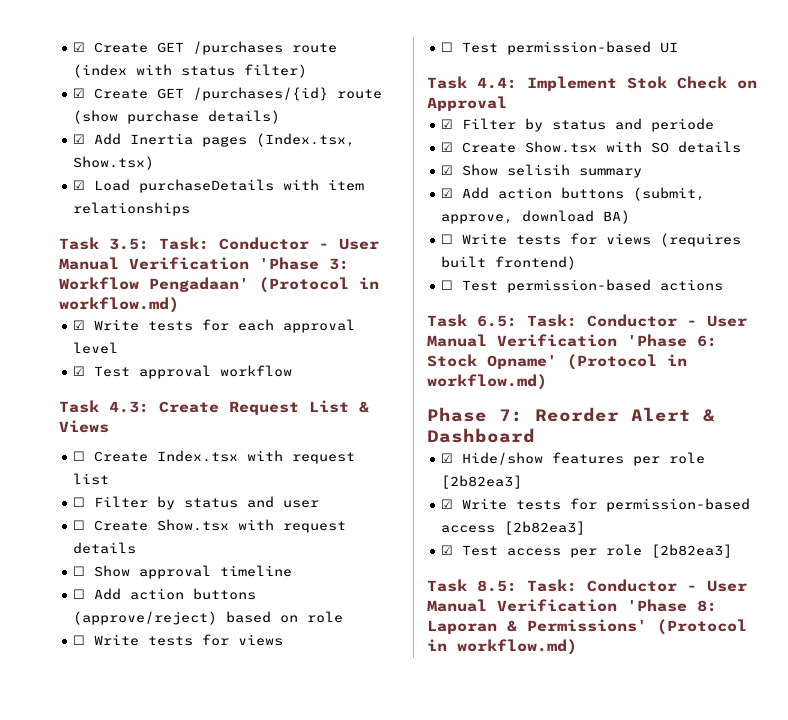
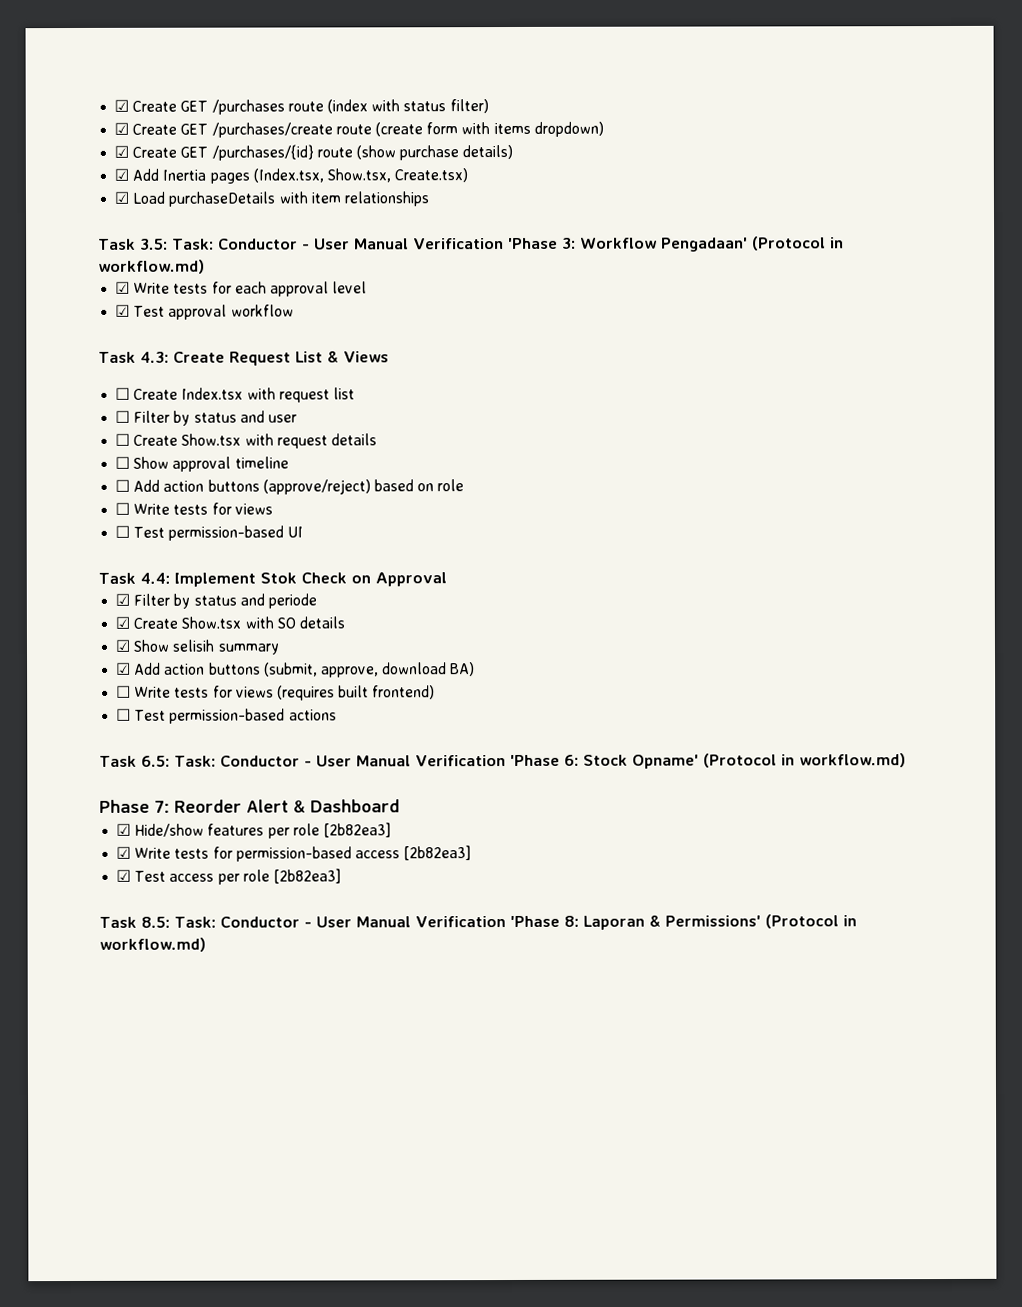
(308, 71) none -> [114,121,604,138] // ☑ Create GET /purchases/create route (create form with items dropdown)
[73,156,155,170] Show.tsx) -> [326,168,469,183] Show.tsx, Create.tsx)

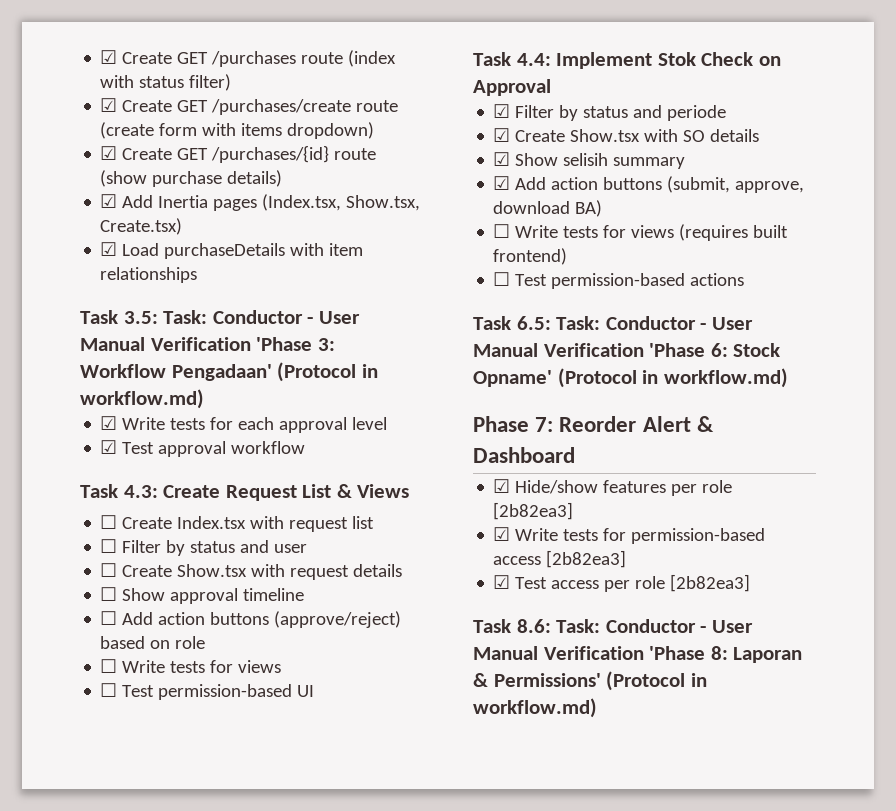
[140,916,170,928] 8.5: -> [516,619,551,633] 8.6:

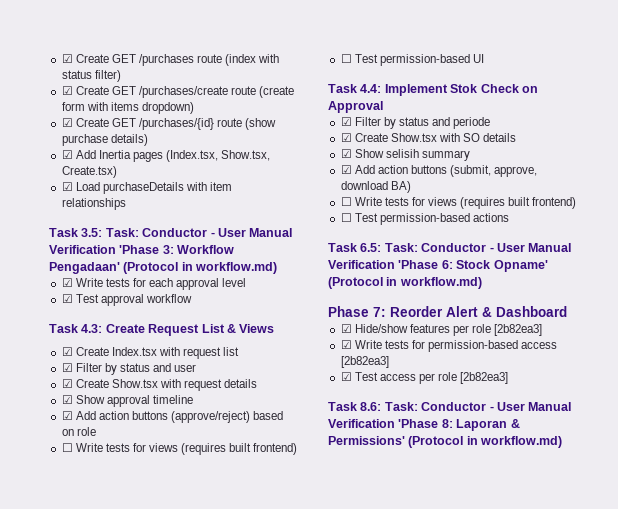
[100,515,118,529] ☐ -> [61,347,73,356] ☑
[100,539,118,553] ☐ -> [61,363,73,372] ☑
[100,563,118,577] ☐ -> [61,379,73,388] ☑
[100,587,118,601] ☐ -> [61,395,73,404] ☑
[100,611,118,625] ☐ -> [61,411,73,420] ☑
(282, 666) none -> [181,443,298,455] (requires built frontend)

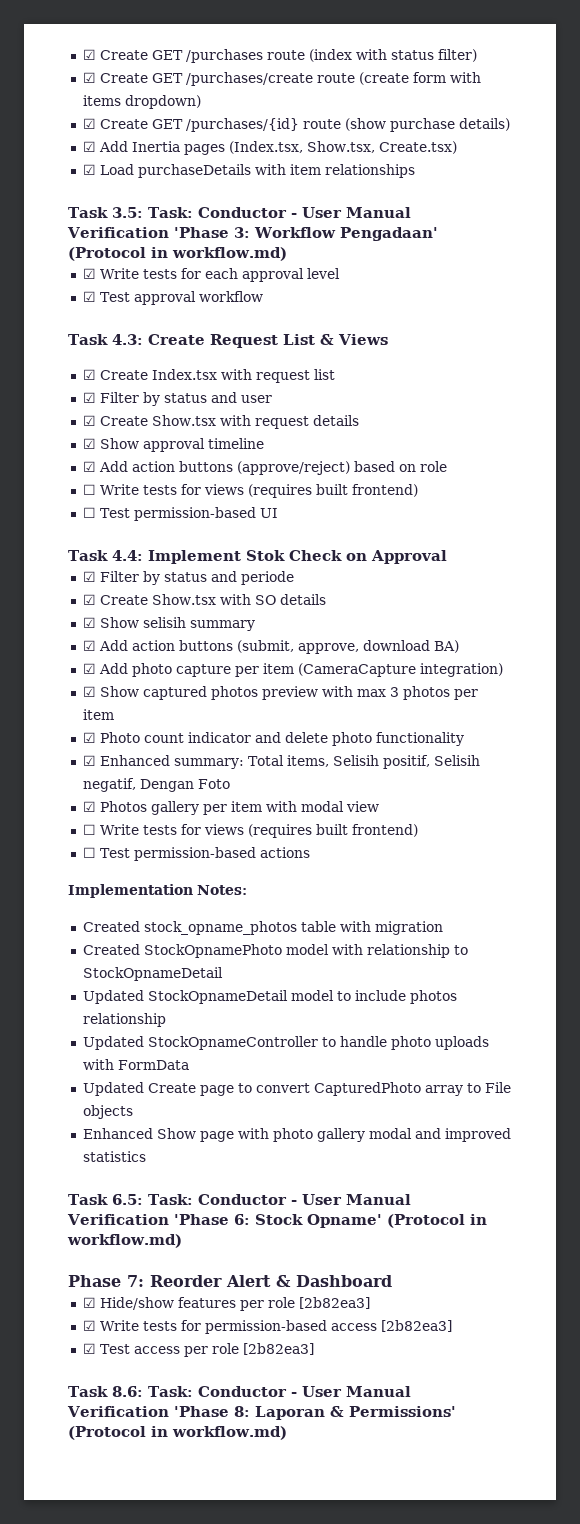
(411, 187) none -> [82,663,503,677] [82,686,478,700] [82,709,114,720] [82,732,464,746] [82,755,480,769] [82,778,230,792] [82,801,379,815] // ☑ Add photo capture per item (CameraCapture integration) // ☑ Show captured photos preview with max 3 photos per item // ☑ Photo count indicator and delete photo functionality // ☑ Enhanced summary: Total items, Selisih positif, Selisih negatif, Dengan Foto // ☑ Photos gallery per item with modal view
(509, 217) none -> [68,884,247,898] [82,921,443,935] [82,944,468,958] [82,967,223,981] [82,990,457,1004] [82,1013,166,1027] [82,1036,489,1050] [82,1059,189,1070] [82,1082,511,1096] [82,1105,133,1119] [82,1128,511,1142] [82,1151,146,1162] // Implementation Notes: // Created stock_opname_photos table with migration // Created StockOpnamePhoto model with relationship to StockOpnameDetail // Updated StockOpnameDetail model to include photos relationship // Updated StockOpnameController to handle photo uploads with FormData // Updated Create page to convert CapturedPhoto array to File objects // Enhanced Show page with photo gallery modal and improved statistics

